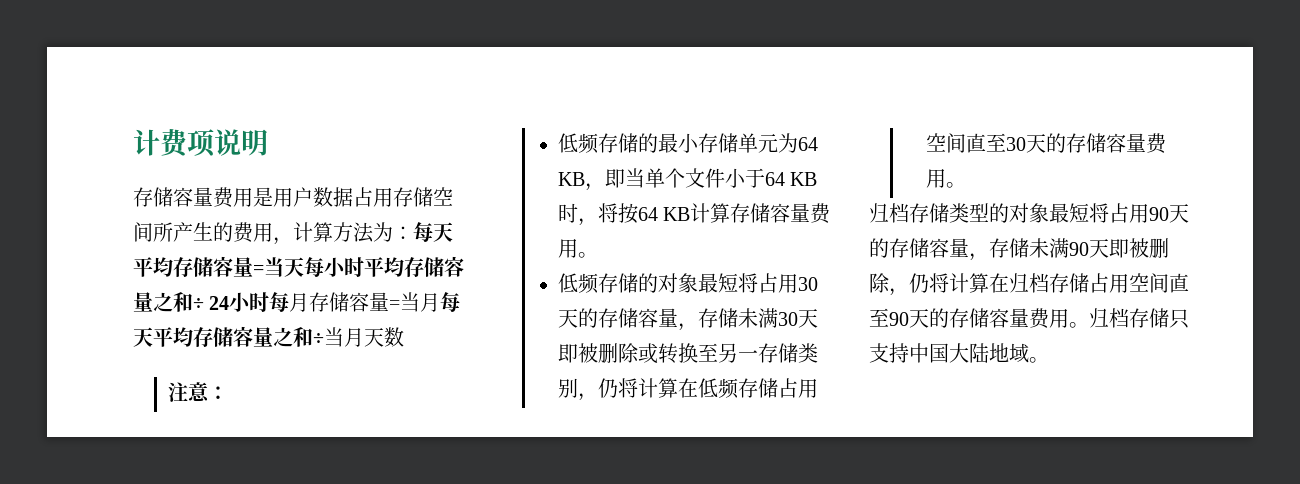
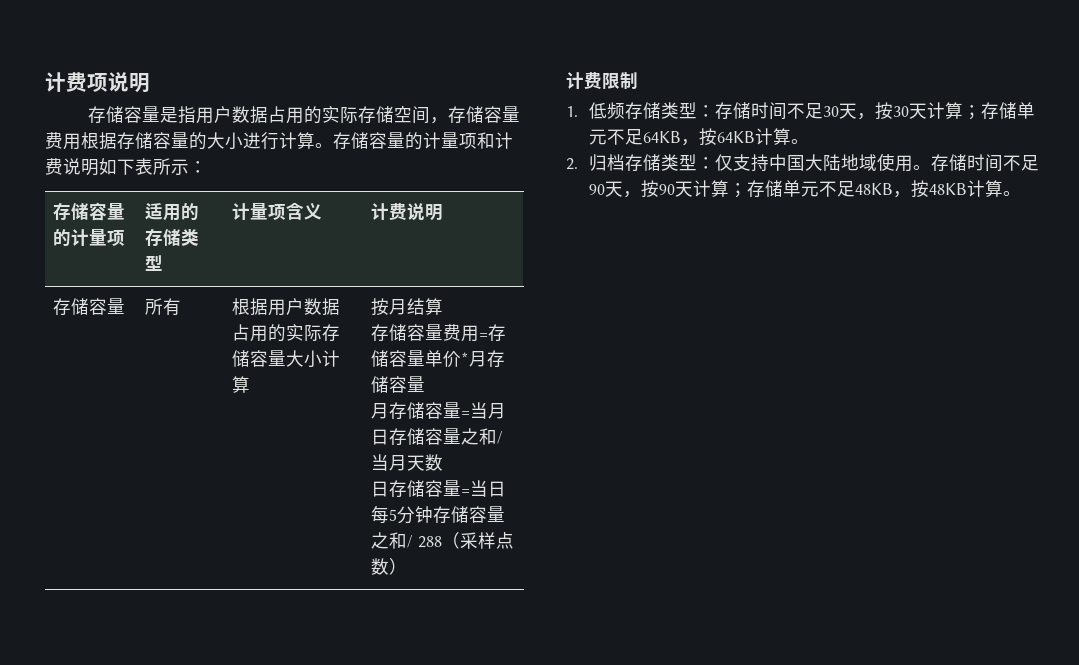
[213,187,393,208] 费用是用户数据占用 -> [159,106,358,124] 是指用户数据占用的实际
[153,222,453,245] [133,256,464,278] [133,292,290,313] 所产生的费用，计算方法为：每天平均存储容量=当天每小时平均存储容量之和÷ 24小时每 -> [429,106,520,124] [45,132,513,150] [45,158,207,176] [53,202,126,221] [53,229,126,246] [145,203,200,221] [145,228,200,246] [145,255,164,271] [232,202,323,220] [371,203,444,221] [53,298,126,315] [145,298,182,316] [232,298,341,316] [232,324,341,342] [232,350,341,368] [232,376,251,393] [371,298,444,316] [371,324,507,342] [371,350,506,367] [371,376,426,393] ，存储容量费用根据存储容量的大小进行计算。存储容量的计量项和计费说明如下表所示： // 存储容量的计量项 | 适用的存储类型 | 计量项含义 | 计费说明 // 存储容量 | 所有 | 根据用户数据占用的实际存储容量大小计算 | 按月结算 // 存储容量费用=存储容量单价*月存储容量 //
[440,292,461,313] [133,326,324,347] 每天平均存储容量之和÷ -> [371,428,504,445] 日存储容量之和/
[167,382,228,402] [557,133,818,154] [557,168,817,191] [557,203,831,226] [557,239,598,258] [557,273,818,294] [557,308,818,331] [557,343,818,364] [557,378,818,401] [925,133,1167,154] [925,169,966,188] [869,203,1189,223] [869,238,1169,261] [869,273,1189,296] [869,308,1189,329] [869,343,1029,363] // 注意： // 低频存储的最小存储单元为64 KB，即当单个文件小于64 KB时，将按64 KB计算存储容量费用。 // 低频存储的对象最短将占用30天的存储容量，存储未满30天即被删除或转换至另一存储类别，仍将计算在低频存储占用空间直至30天的存储容量费用。 // 归档存储类型的对象最短将占用90天的存储容量，存储未满90天即被删除，仍将计算在归档存储占用空间直至90天的存储容量费用。归档存储只支持中国大陆地域 -> [371,480,507,497] [371,506,506,524] [371,532,515,549] [371,558,408,575] [566,72,638,89] [566,102,1035,120] [588,128,809,146] [566,153,1039,172] [588,180,1003,198] // 日存储容量=当日每5分钟存储容量之和/ 288（采样点数） // 计费限制 // 1.低频存储类型：存储时间不足30天，按30天计算；存储单元不足64KB，按64KB计算。 // 2.归档存储类型：仅支持中国大陆地域使用。存储时间不足90天，按90天计算；存储单元不足48KB，按48KB计算

